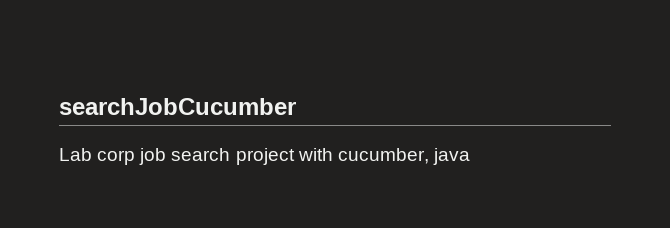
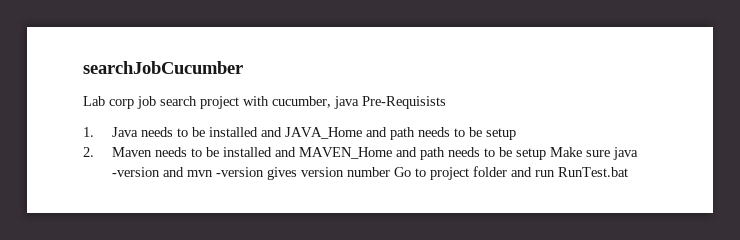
(470, 156) none -> [362,96,446,109] [83,127,516,140] [83,147,638,160] [111,166,628,180] Pre-Requisists // 1. Java needs to be installed and JAVA_Home and path needs to be setup // 2. Maven needs to be installed and MAVEN_Home and path needs to be setup Make sure java -version and mvn -version gives version number Go to project folder and run RunTest.bat

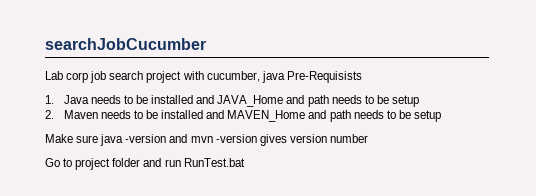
(546, 154) none -> (441, 116) //
(390, 172) none -> (368, 138) //

